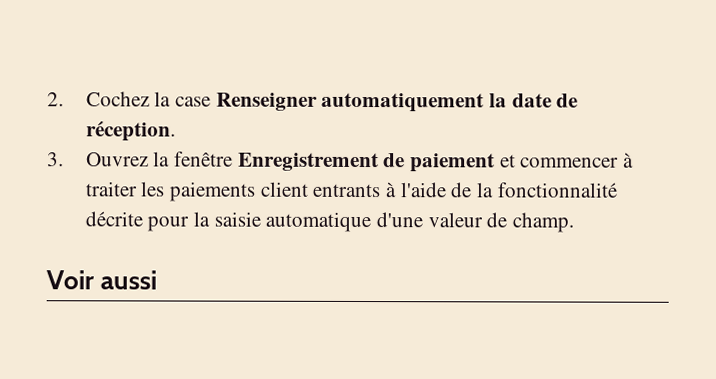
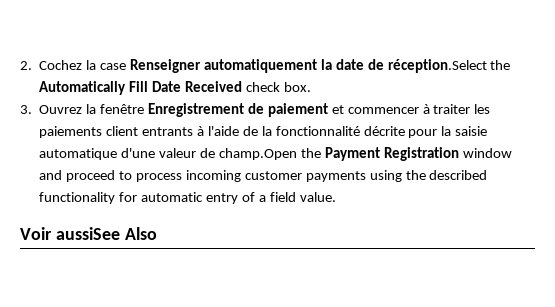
[85,120,176,142] réception. -> [387,59,511,73] [39,81,311,95] réception.Select the Automatically Fill Date Received check box.
[512,212,575,233] champ. -> [218,147,512,161] [39,170,488,182] [39,192,336,204] champ.Open the Payment Registration window and proceed to process incoming customer payments using the described functionality for automatic entry of a field value.
[100,270,158,290] aussi -> [55,227,157,240] aussiSee Also

